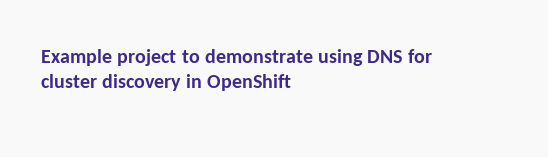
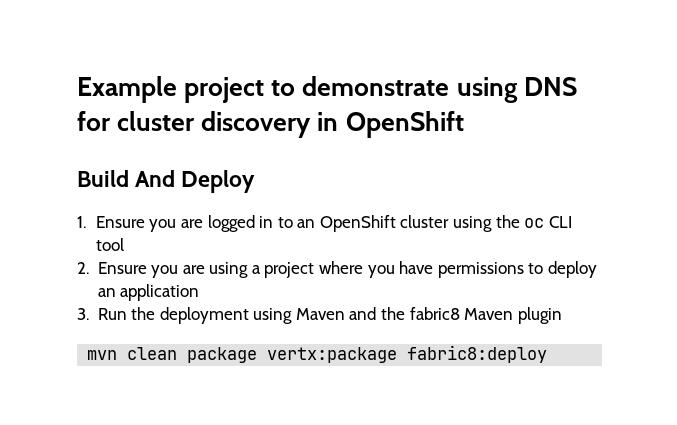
(291, 82) none -> [77,170,256,193] [77,215,572,232] [95,238,124,251] [77,261,597,278] [97,284,200,301] [77,307,562,324] [87,345,548,363] // Build And Deploy // 1. Ensure you are logged in to an OpenShift cluster using the oc CLI tool // 2. Ensure you are using a project where you have permissions to deploy an application // 3. Run the deployment using Maven and the fabric8 Maven plugin // mvn clean package vertx:package fabric8:deploy

